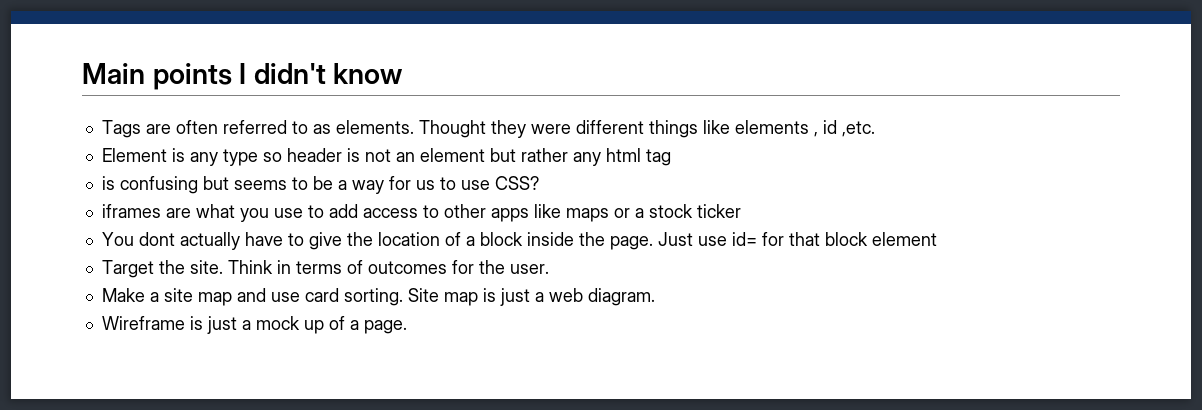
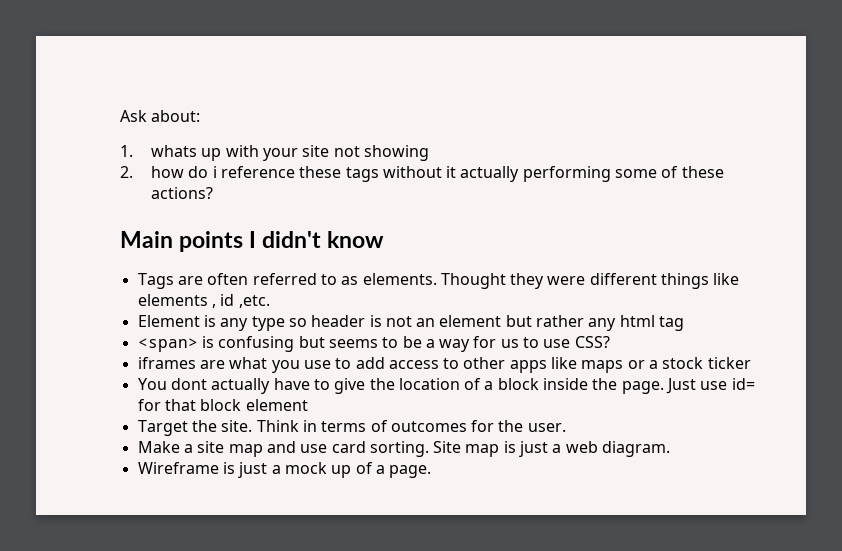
(82, 73) none -> [120,110,201,122] [120,145,429,161] [120,166,724,182] [150,187,213,199] Ask about: // 1. whats up with your site not showing // 2. how do i reference these tags without it actually performing some of these actions? //
(671, 157) none -> [137,338,198,352] <span>

